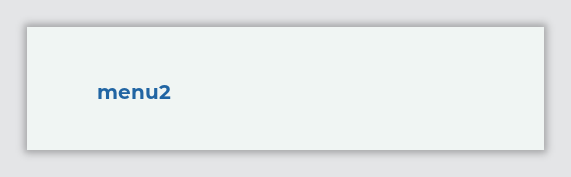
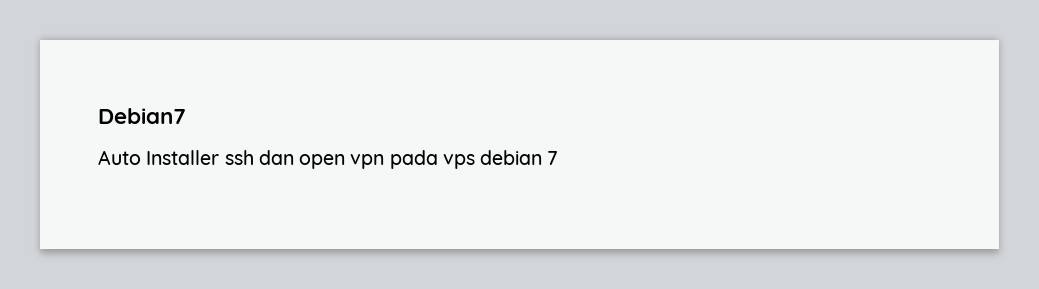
[97,85,171,99] menu2 -> [98,108,186,124] [98,150,559,169] Debian7 // Auto Installer ssh dan open vpn pada vps debian 7

